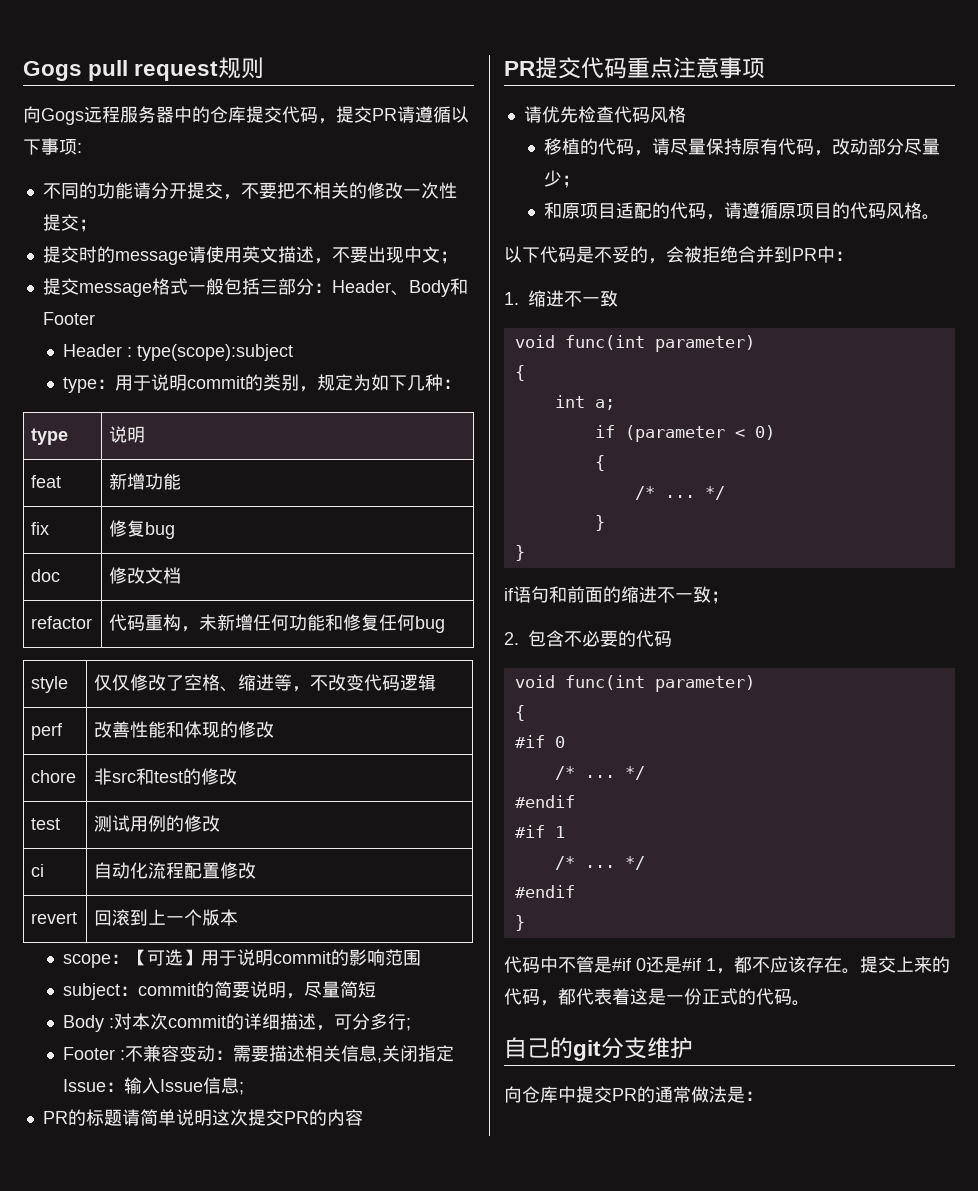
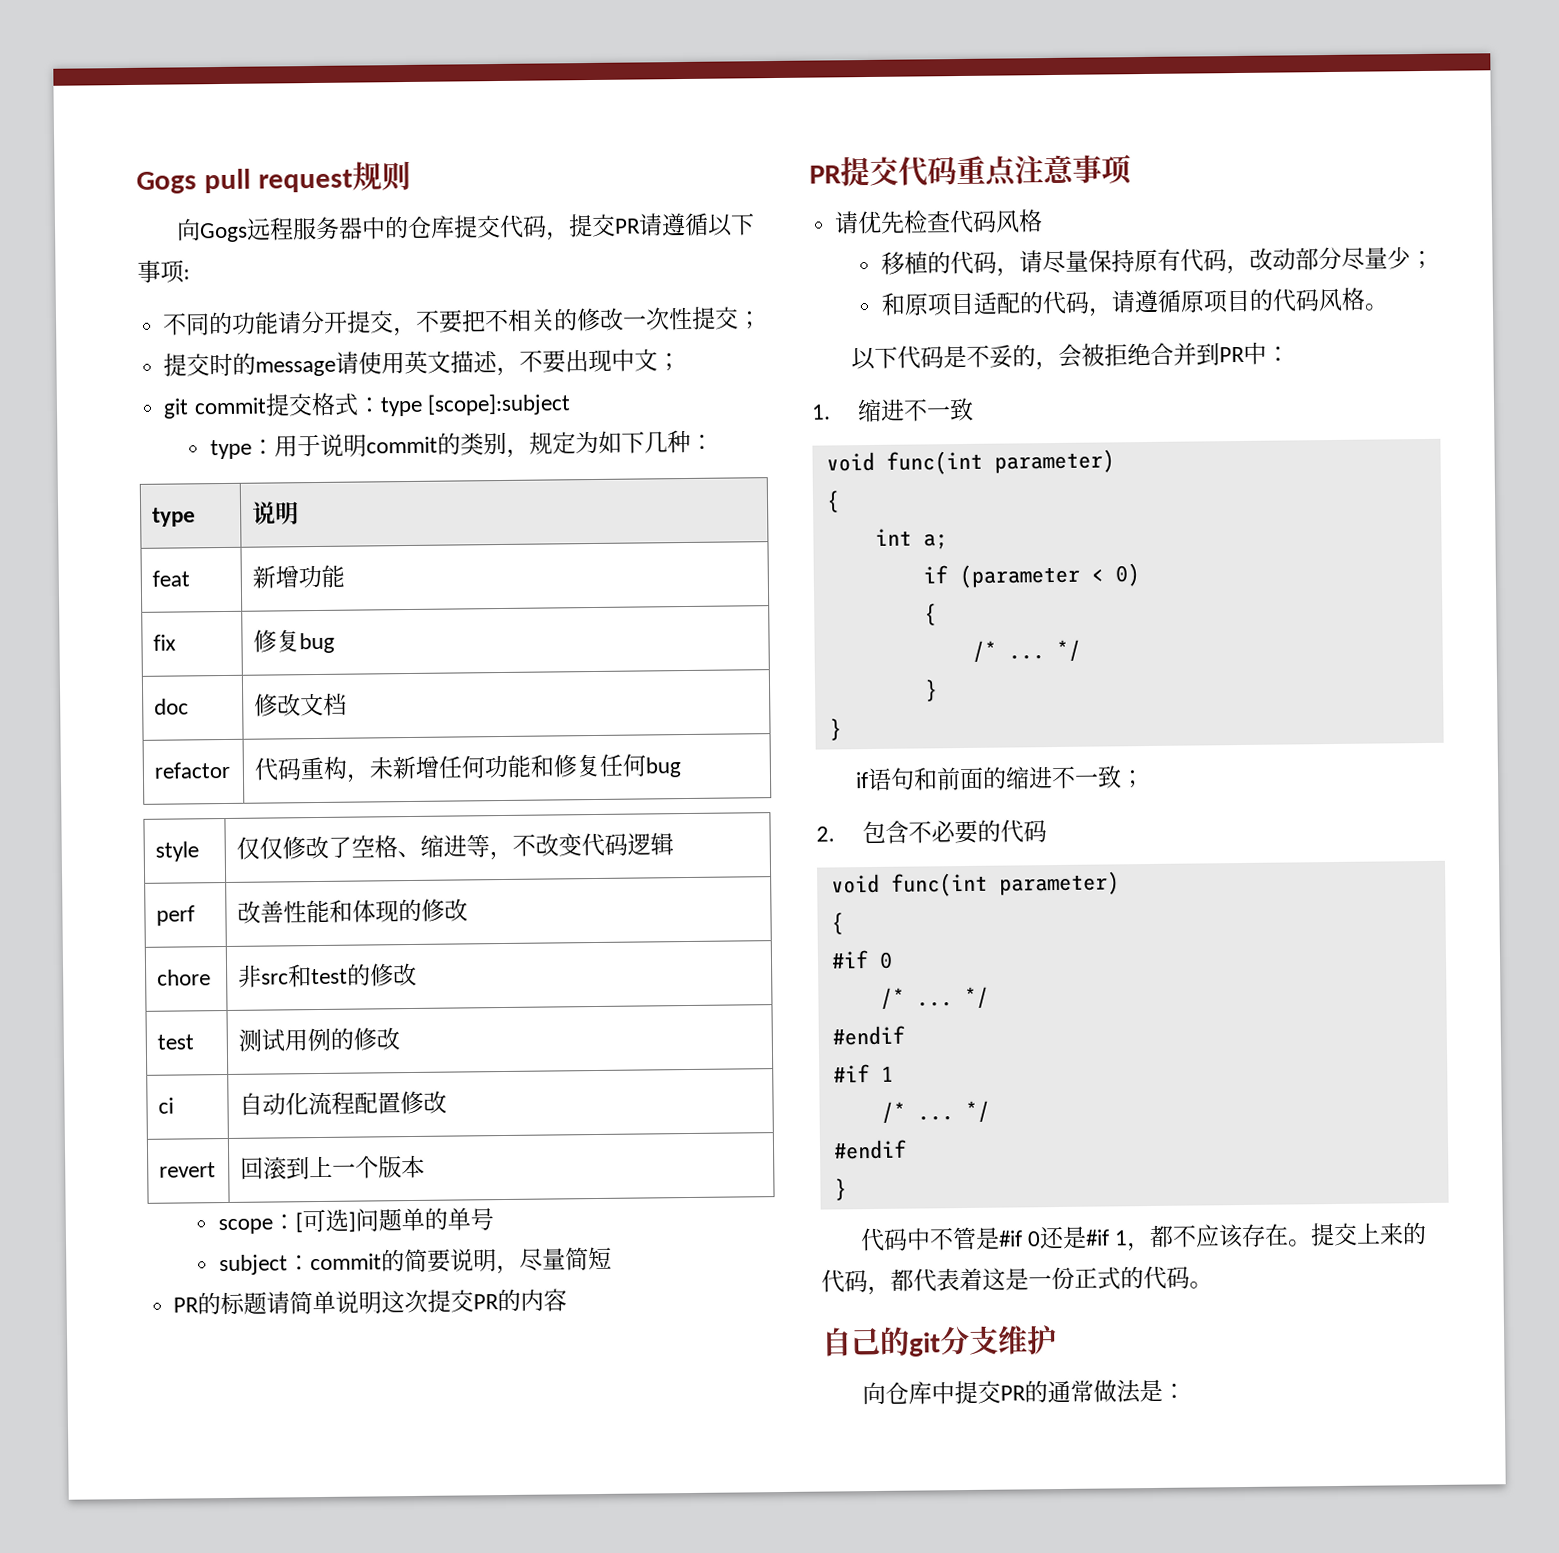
[42,278,468,297] [42,312,95,325] [63,344,294,361] 提交message格式一般包括三部分：Header、Body和Footer // Header : type(scope):subject -> [163,392,571,419] git commit提交格式：type [scope]:subject
[129,949,422,966] 【可选】用于说明commit的影响范围 -> [294,1207,494,1233] [可选]问题单的单号
[63,1013,412,1032] [63,1045,455,1063] [63,1077,245,1095] // Body :对本次commit的详细描述，可分多行; // Footer :不兼容变动：需要描述相关信息,关闭指定Issue：输入Issue信息; -> (612, 1258) none

